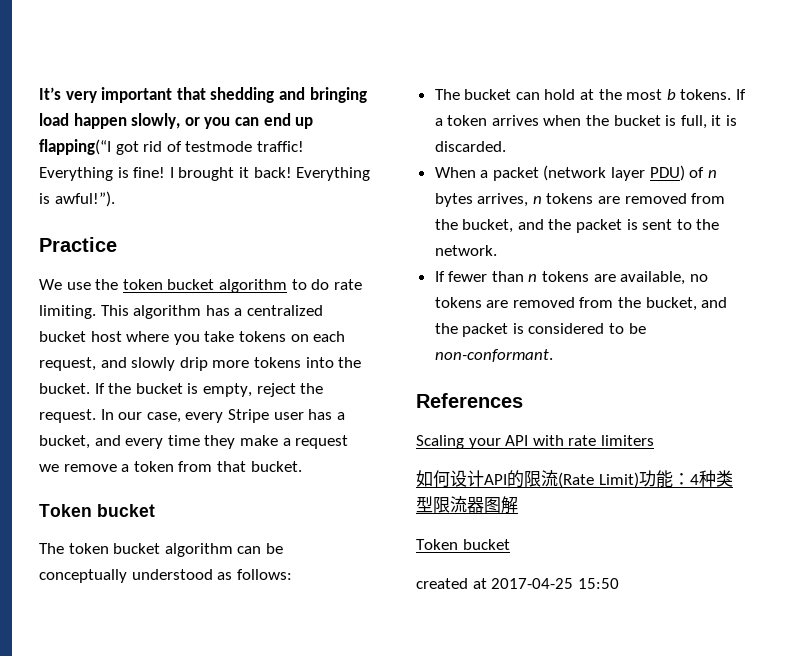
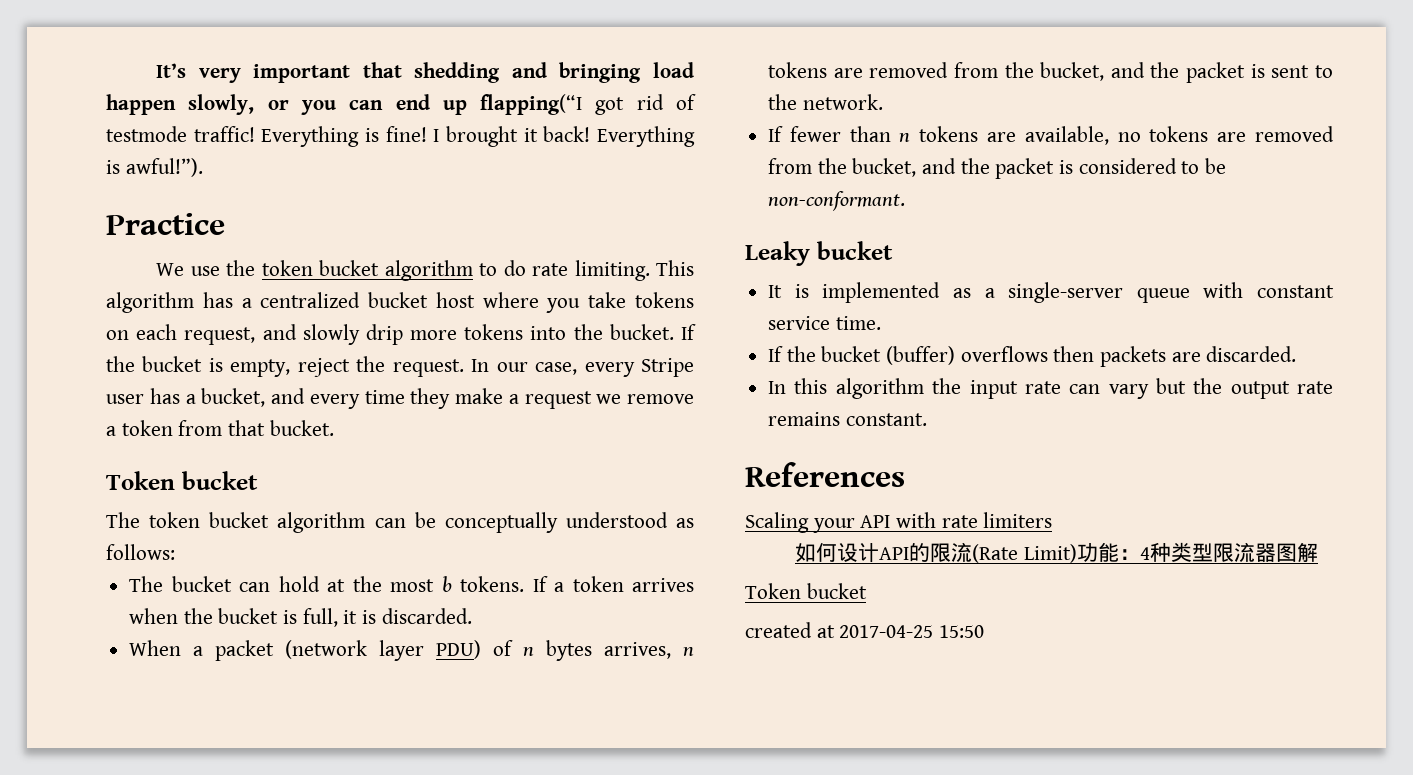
(553, 355) none -> [745,241,893,266] [768,282,1334,303] [768,316,881,330] [768,346,1297,367] [768,378,1333,399] [768,412,927,426] // Leaky bucket // It is implemented as a single-server queue with constant service time. // If the bucket (buffer) overflows then packets are discarded. // In this algorithm the input rate can vary but the output rate remains constant.

